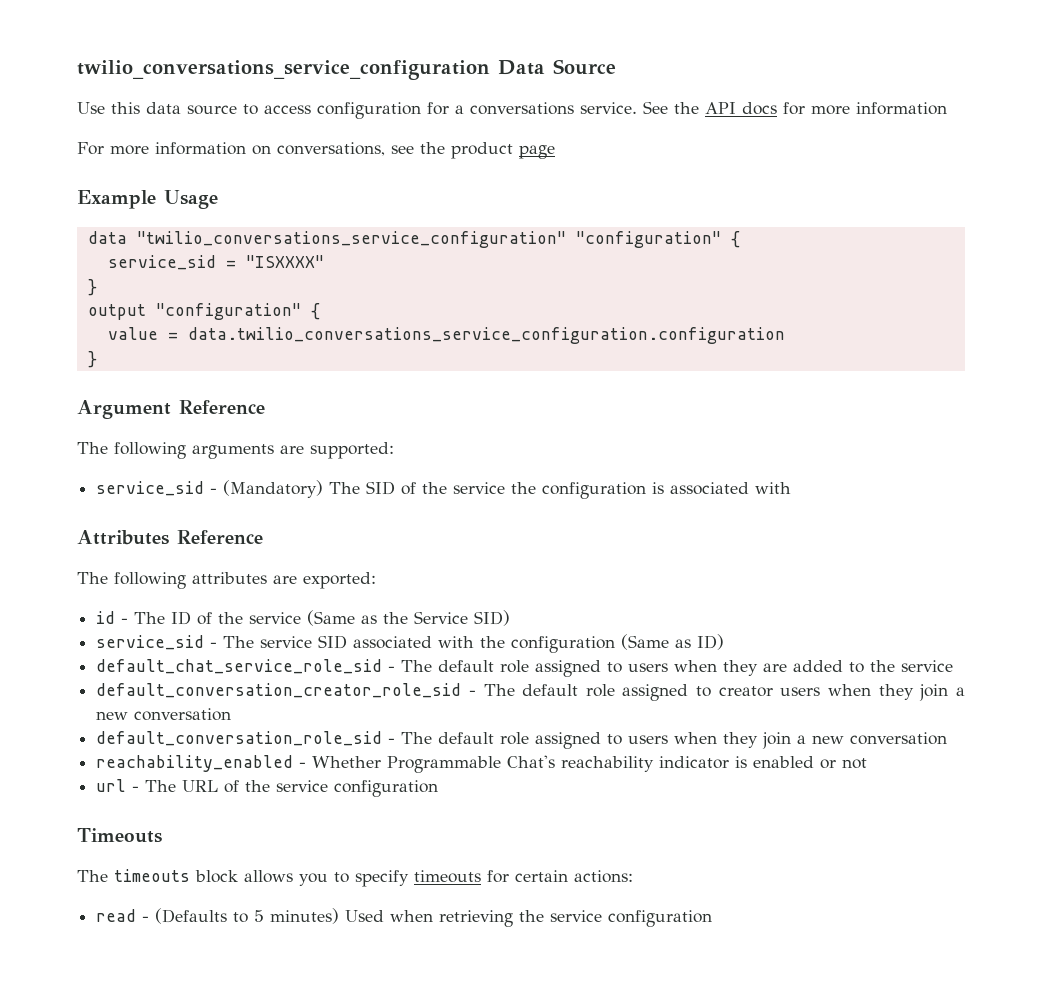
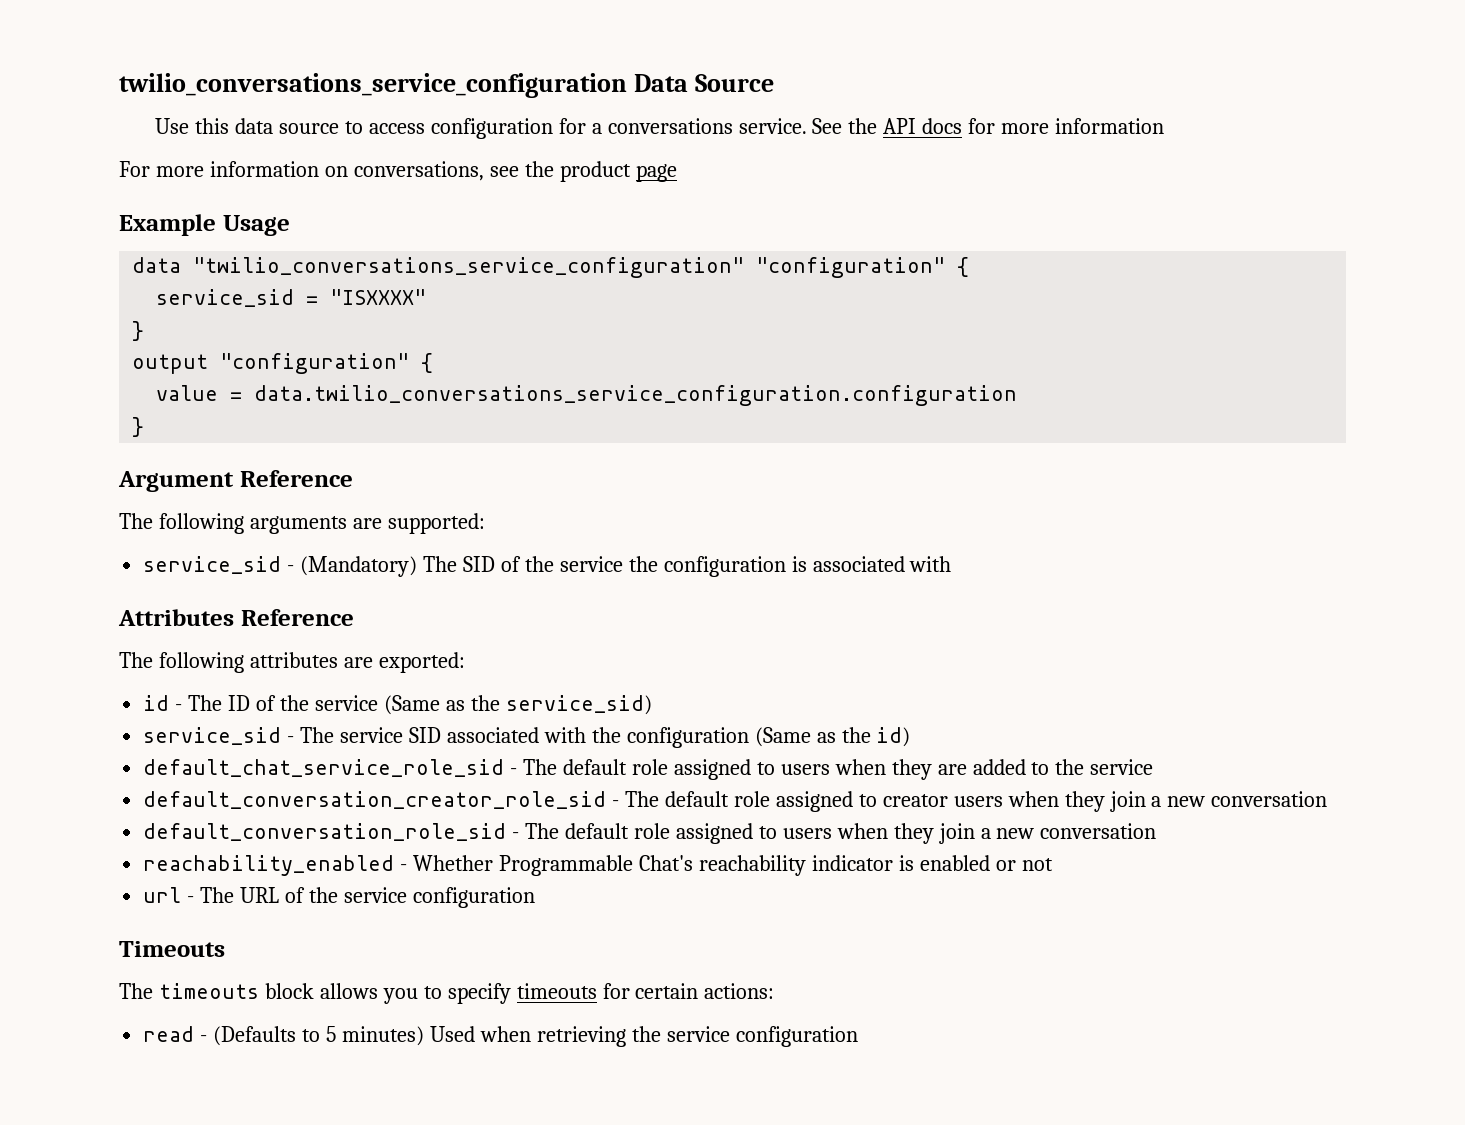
[414,610,511,626] Service SID) -> [505,695,652,715] service_sid)
[697,634,725,650] ID) -> [841,727,911,747] the id)

